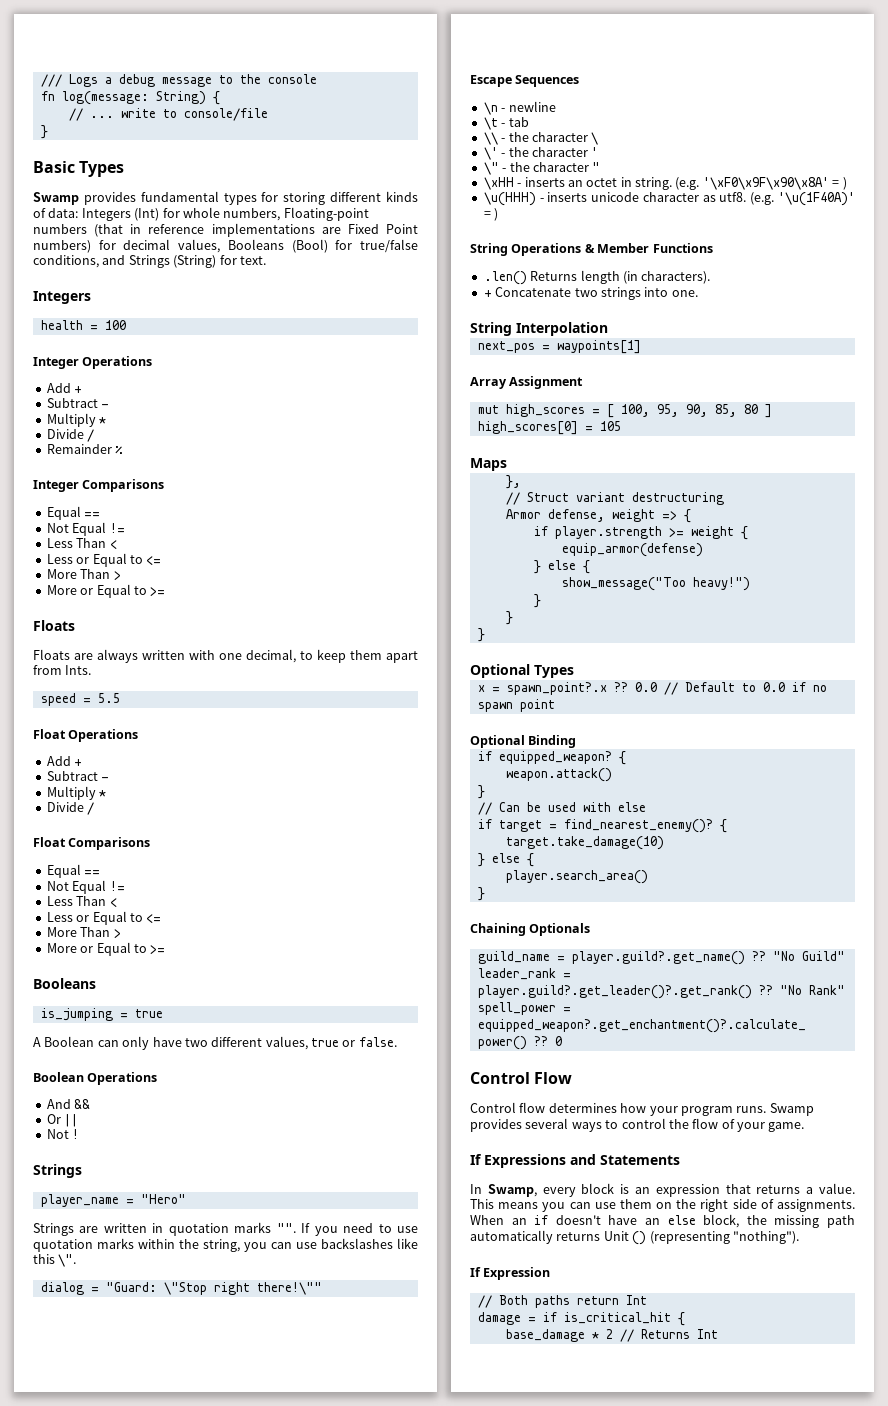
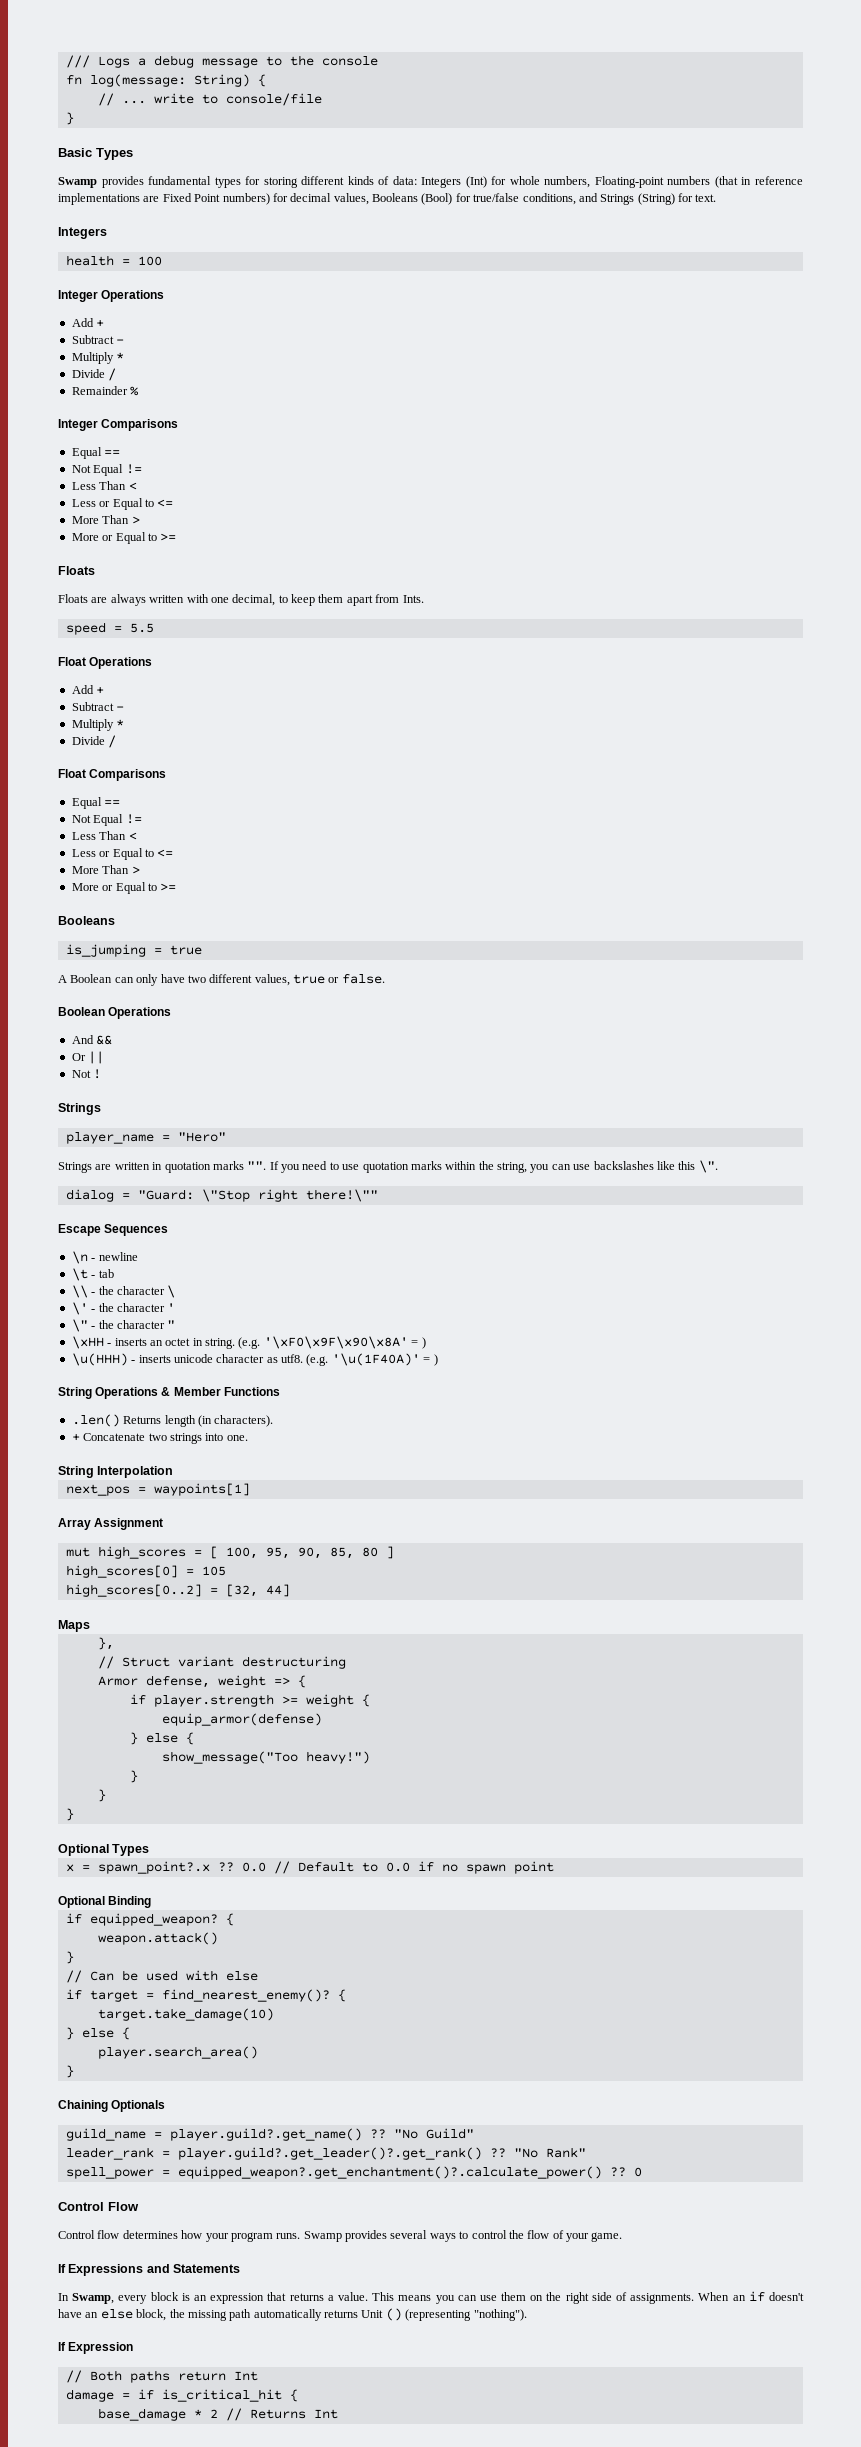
(621, 426) none -> [65,1584,290,1597] // high_scores[0..2] = [32, 44]

